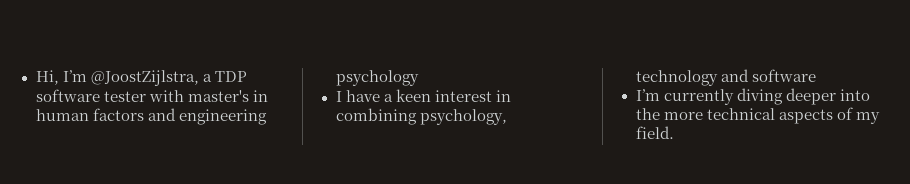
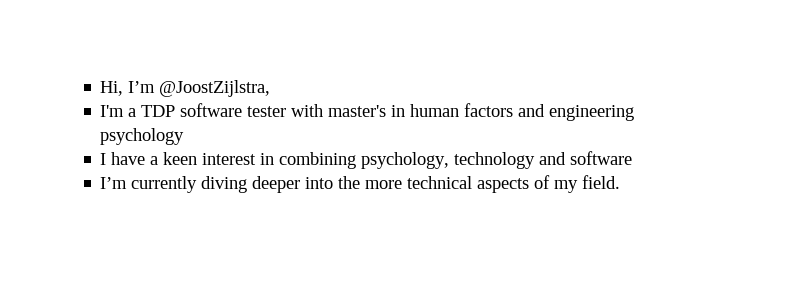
(199, 78) none -> [100,105,125,117] // I'm

